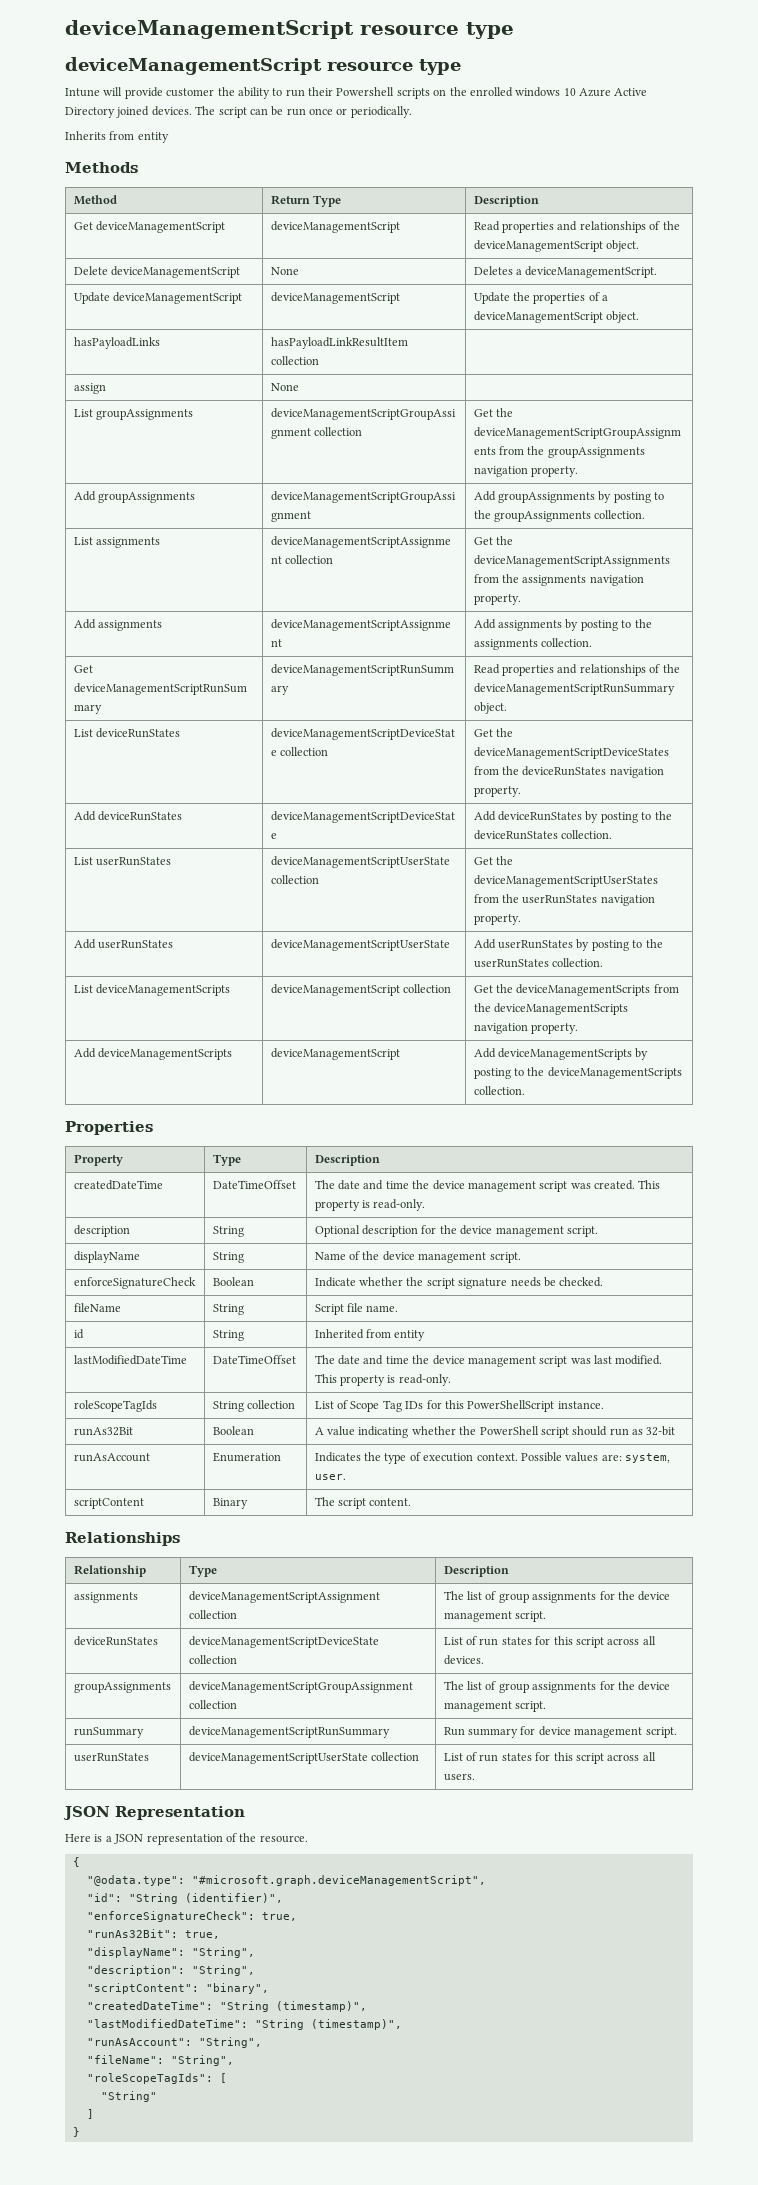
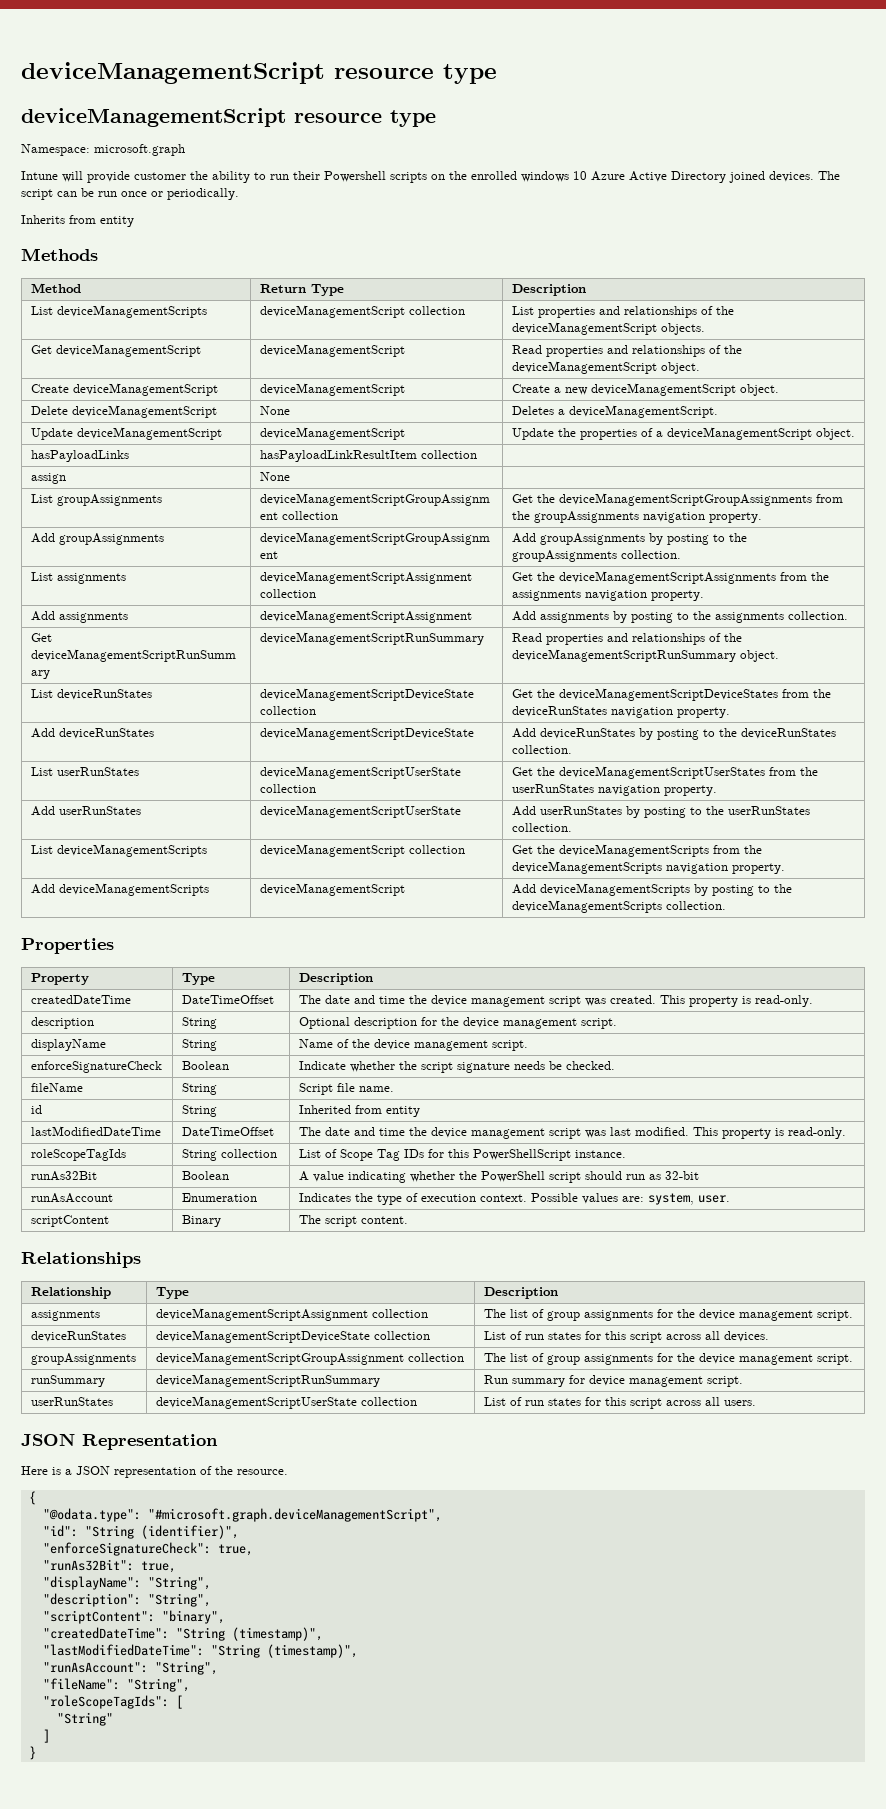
(461, 67) none -> [21,144,185,156] // Namespace: microsoft.graph
(539, 201) none -> [30,305,207,318] [259,305,465,318] [511,306,734,318] [511,322,705,335] // List deviceManagementScripts | deviceManagementScript collection | List properties and relationships of the deviceManagementScript objects.
(640, 246) none -> [30,383,218,396] [259,383,405,396] [511,383,779,396] // Create deviceManagementScript | deviceManagementScript | Create a new deviceManagementScript object.

